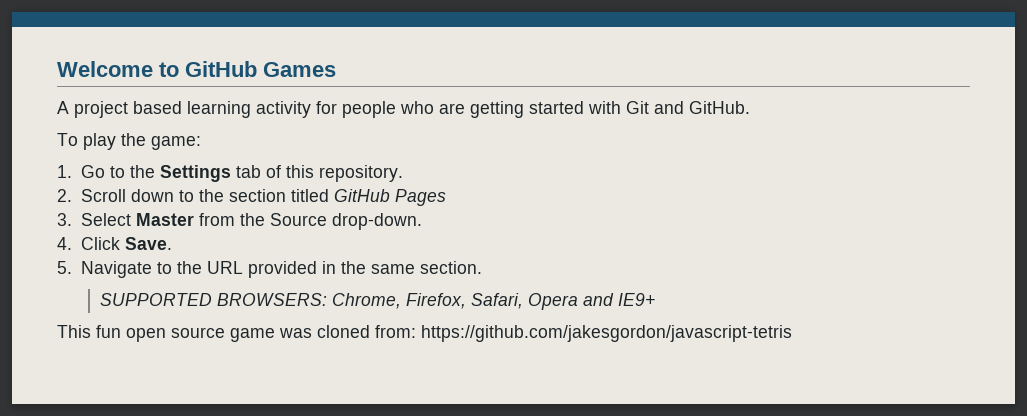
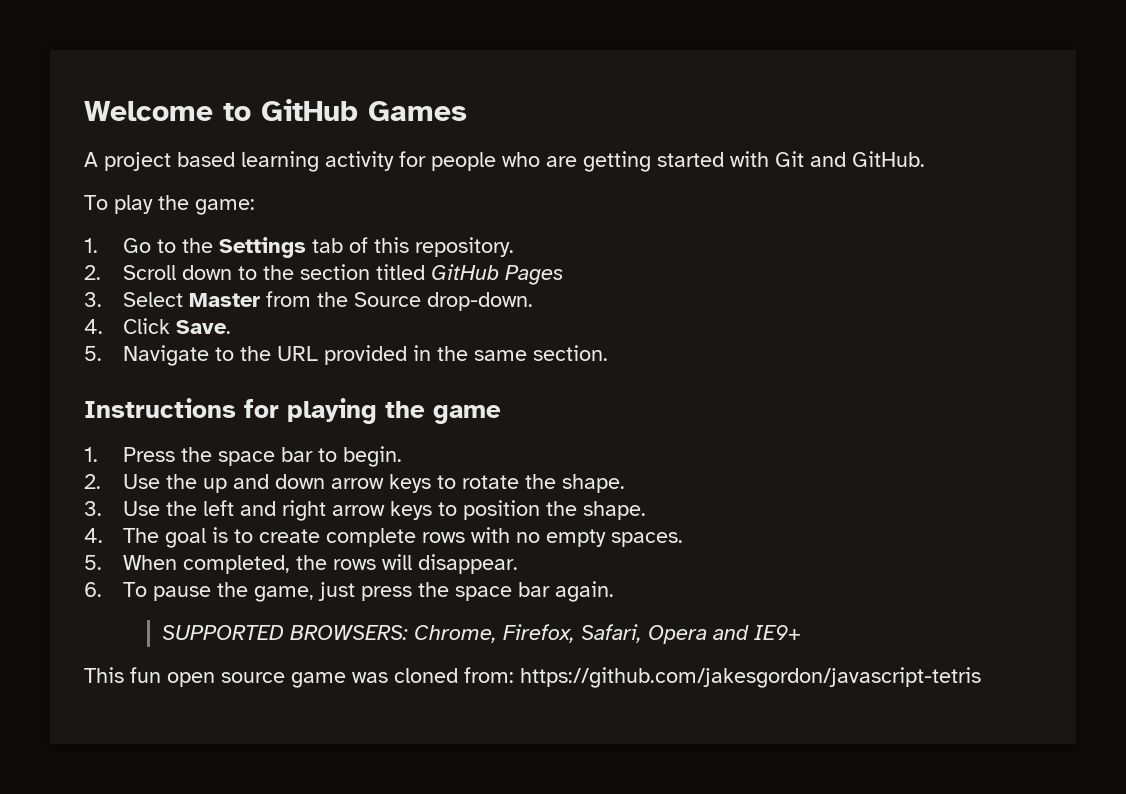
(482, 267) none -> [84,398,501,424] [84,446,402,467] [84,474,625,493] [84,500,646,521] [84,527,683,548] [84,554,518,574] [84,581,614,602] // Instructions for playing the game // 1. Press the space bar to begin. // 2. Use the up and down arrow keys to rotate the shape. // 3. Use the left and right arrow keys to position the shape. // 4. The goal is to create complete rows with no empty spaces. // 5. When completed, the rows will disappear. // 6. To pause the game, just press the space bar again.

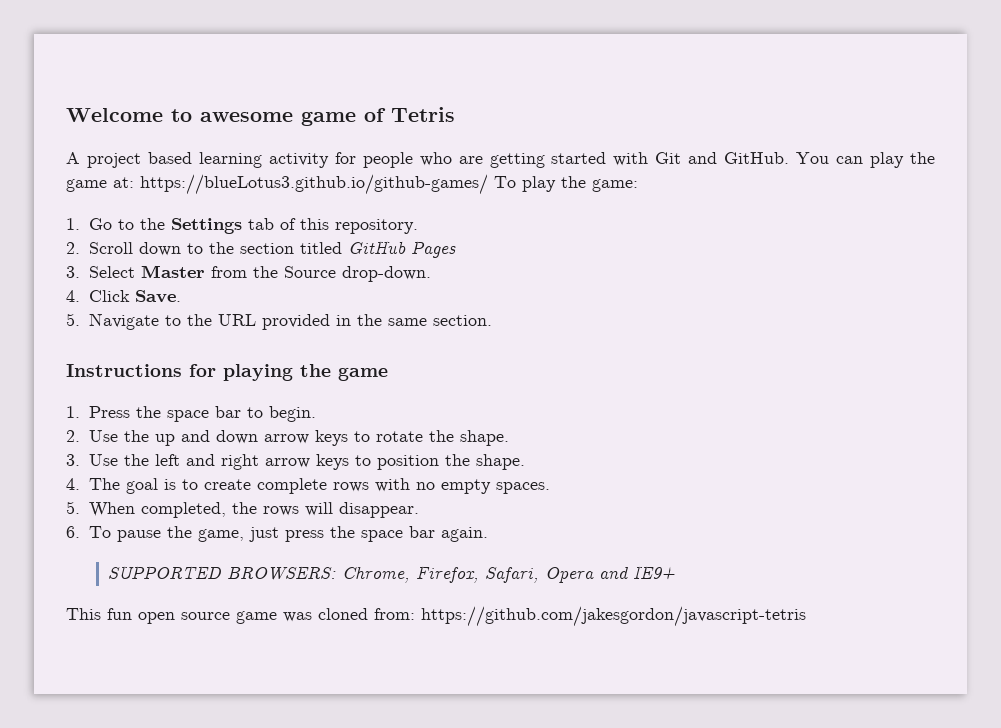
[261,99,467,121] GitHub Games -> [200,107,455,126] awesome game of Tetris
(925, 159) // -> [796,152,936,168] [66,174,488,195] You can play the game at: https://blueLotus3.github.io/github-games/

